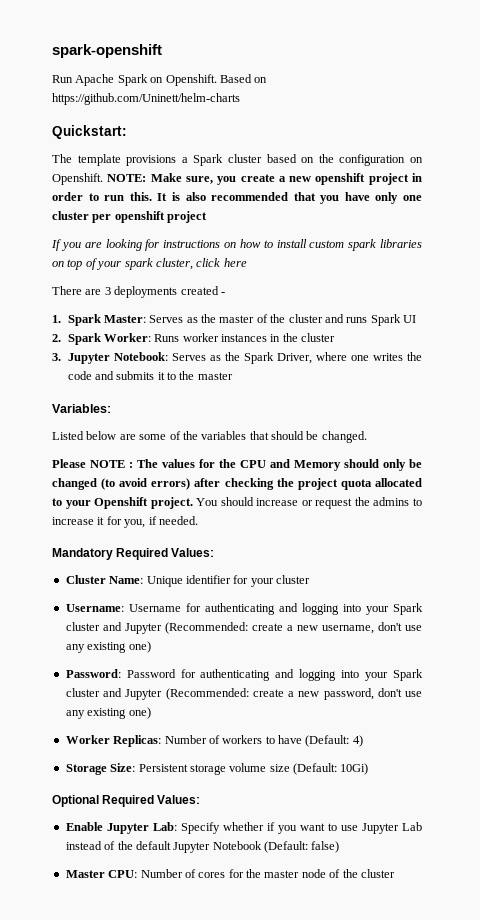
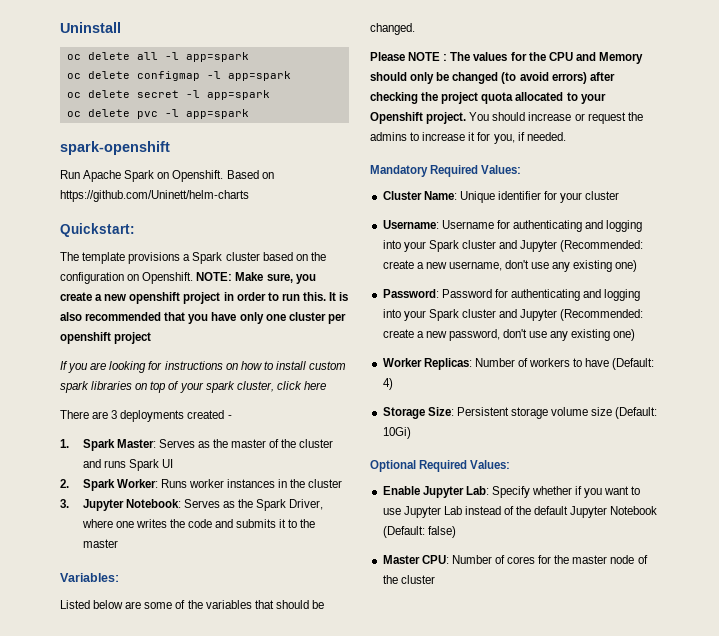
(52, 51) none -> [60,22,121,33] [66,52,249,62] [66,71,291,81] [66,90,270,100] [66,109,249,119] Uninstall // oc delete all -l app=spark // oc delete configmap -l app=spark // oc delete secret -l app=spark // oc delete pvc -l app=spark //

